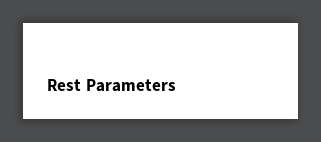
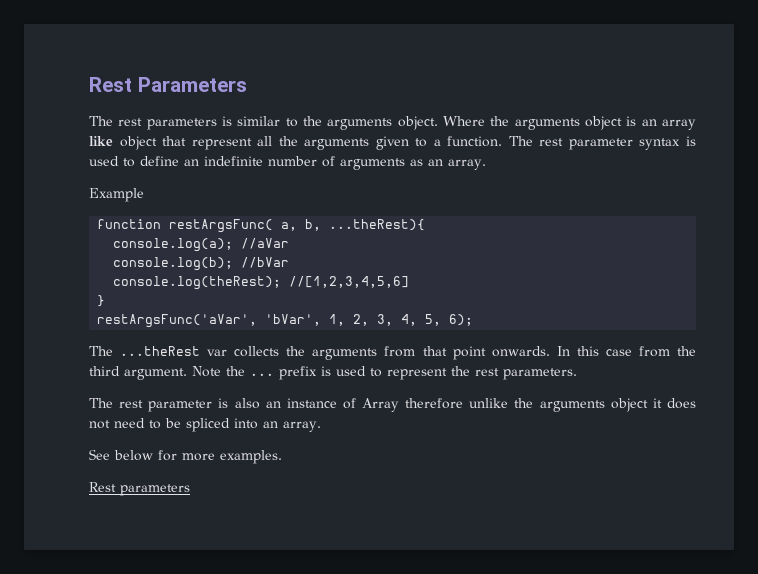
(176, 85) none -> [89,116,697,130] [89,136,697,150] [89,156,486,170] [89,188,144,202] [97,219,426,233] [113,238,290,252] [113,257,290,271] [113,276,410,290] [97,295,106,307] [97,314,474,328] [89,346,696,360] [89,366,577,380] [89,398,696,412] [89,418,321,432] [89,449,282,464] [89,482,190,496] // The rest parameters is similar to the arguments object. Where the arguments object is an array like object that represent all the arguments given to a function. The rest parameter syntax is used to define an indefinite number of arguments as an array. // Example // function restArgsFunc( a, b, ...theRest){ // console.log(a); //aVar // console.log(b); //bVar // console.log(theRest); //[1,2,3,4,5,6] // } // restArgsFunc('aVar', 'bVar', 1, 2, 3, 4, 5, 6); // The ...theRest var collects the arguments from that point onwards. In this case from the third argument. Note the ... prefix is used to represent the rest parameters. // The rest parameter is also an instance of Array therefore unlike the arguments object it does not need to be spliced into an array. // See below for more examples. // Rest parameters

